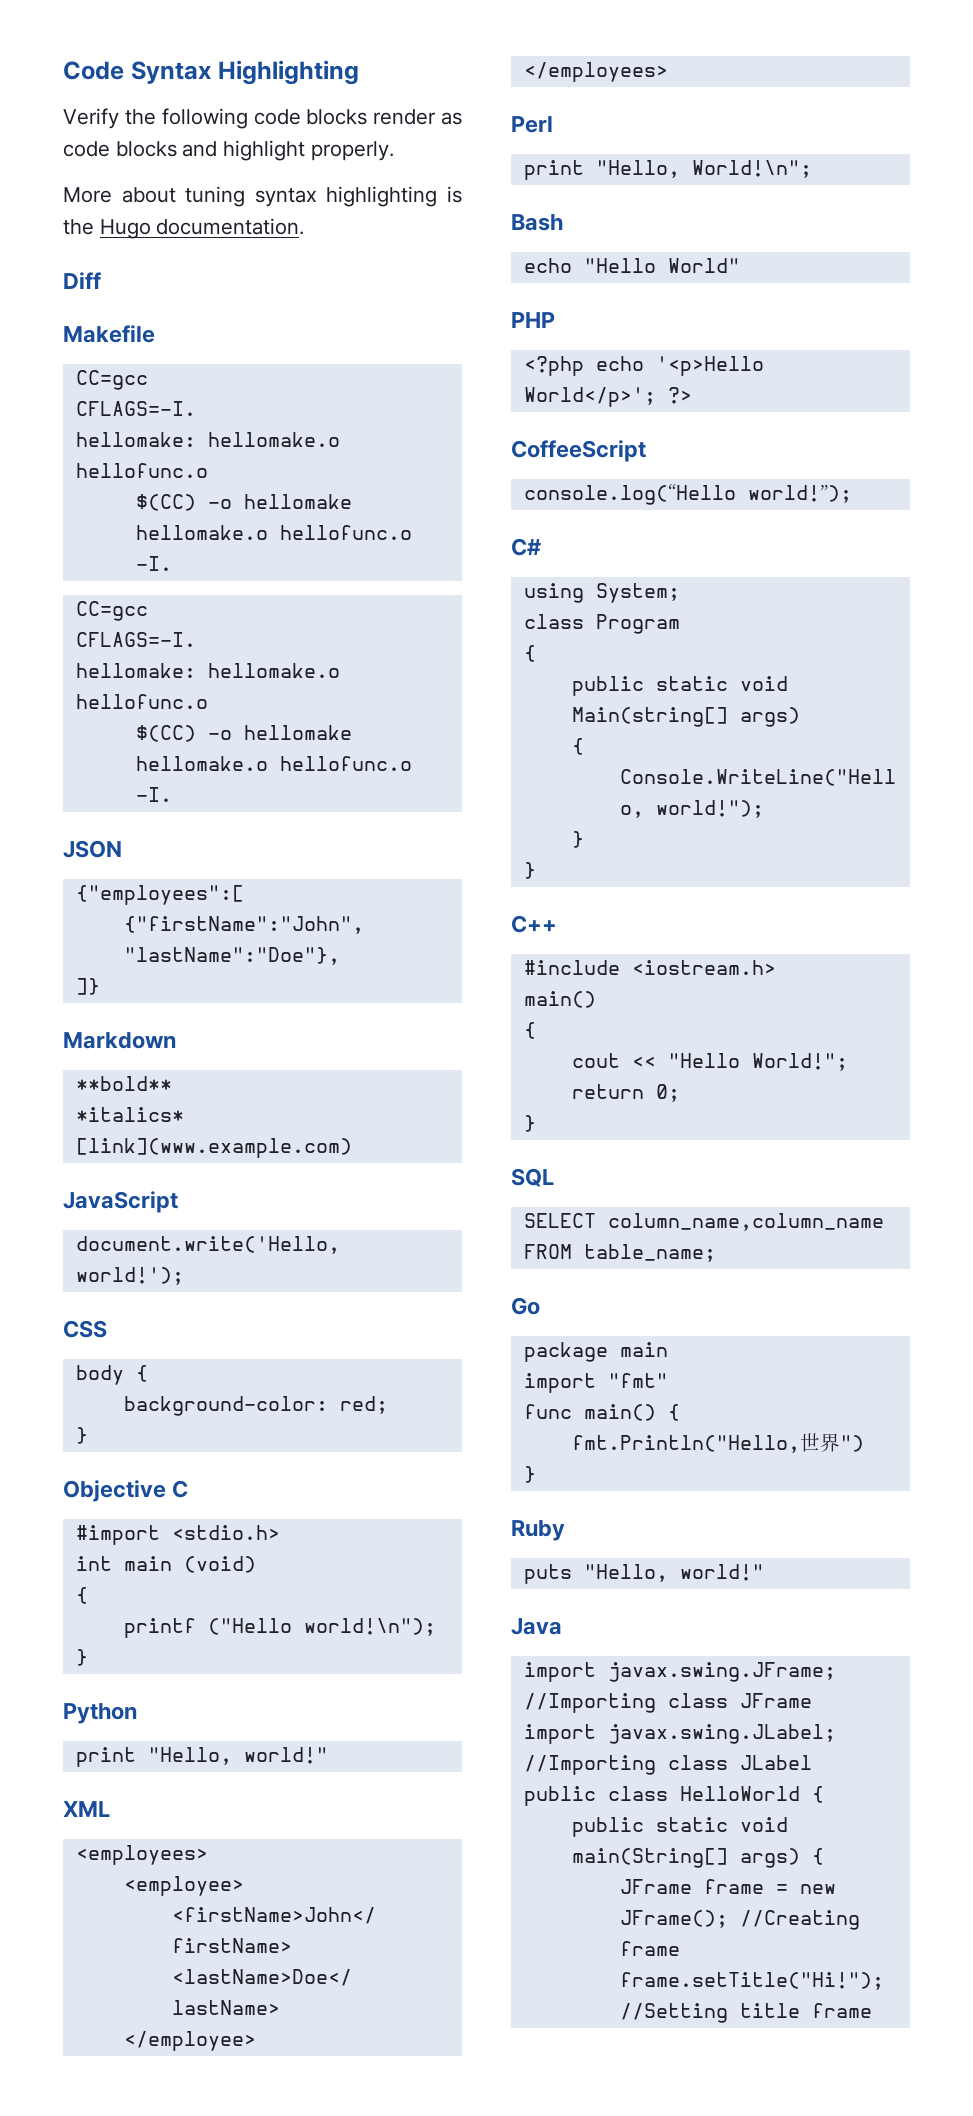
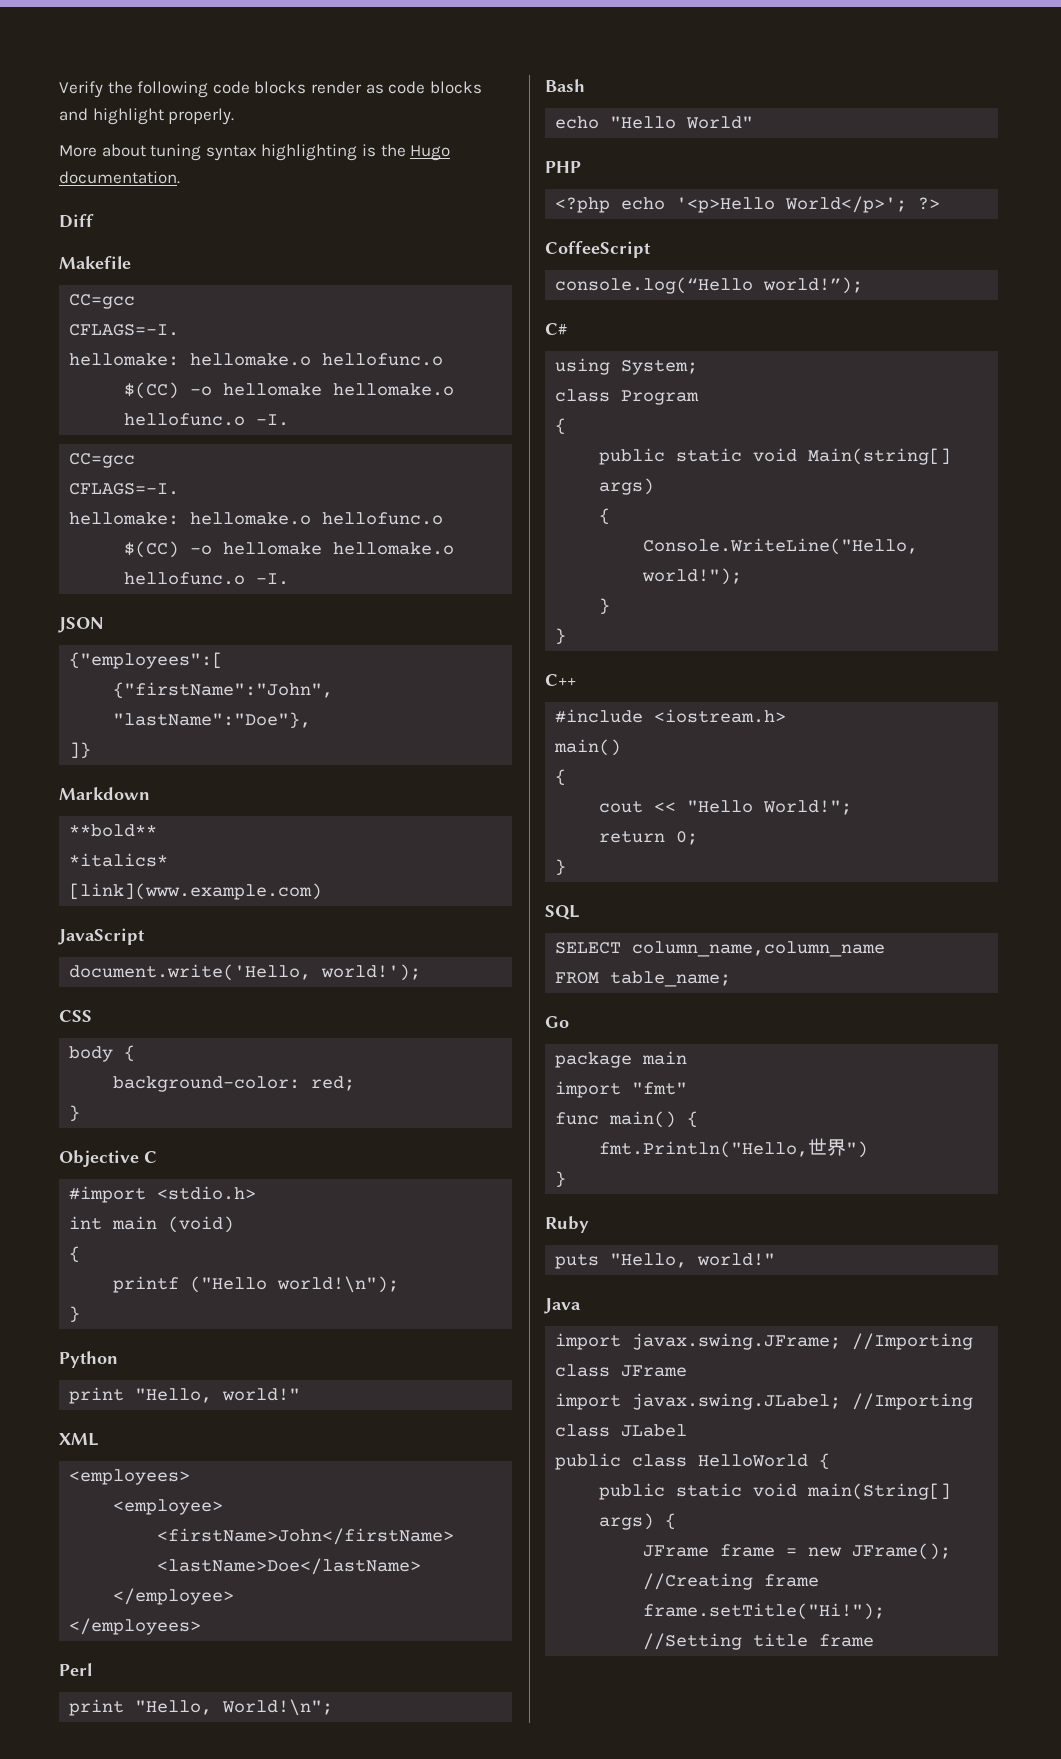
[63,60,360,85] Code Syntax Highlighting // -> (59, 89) none

